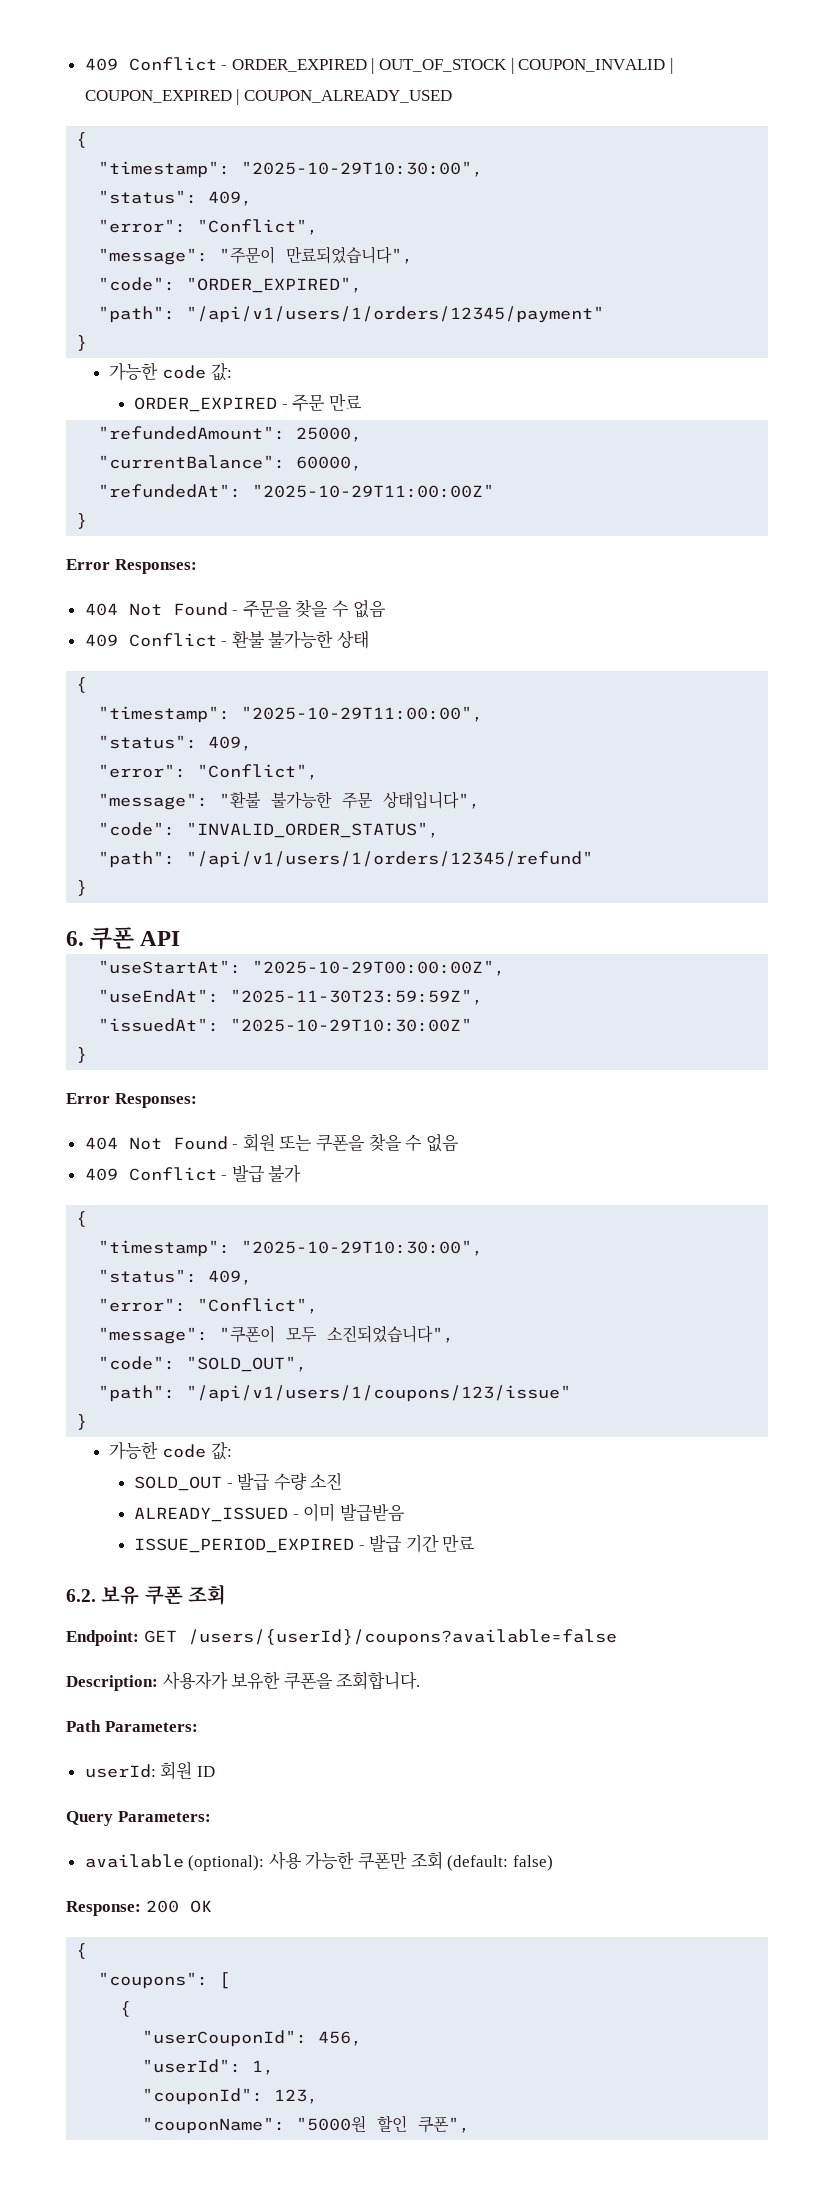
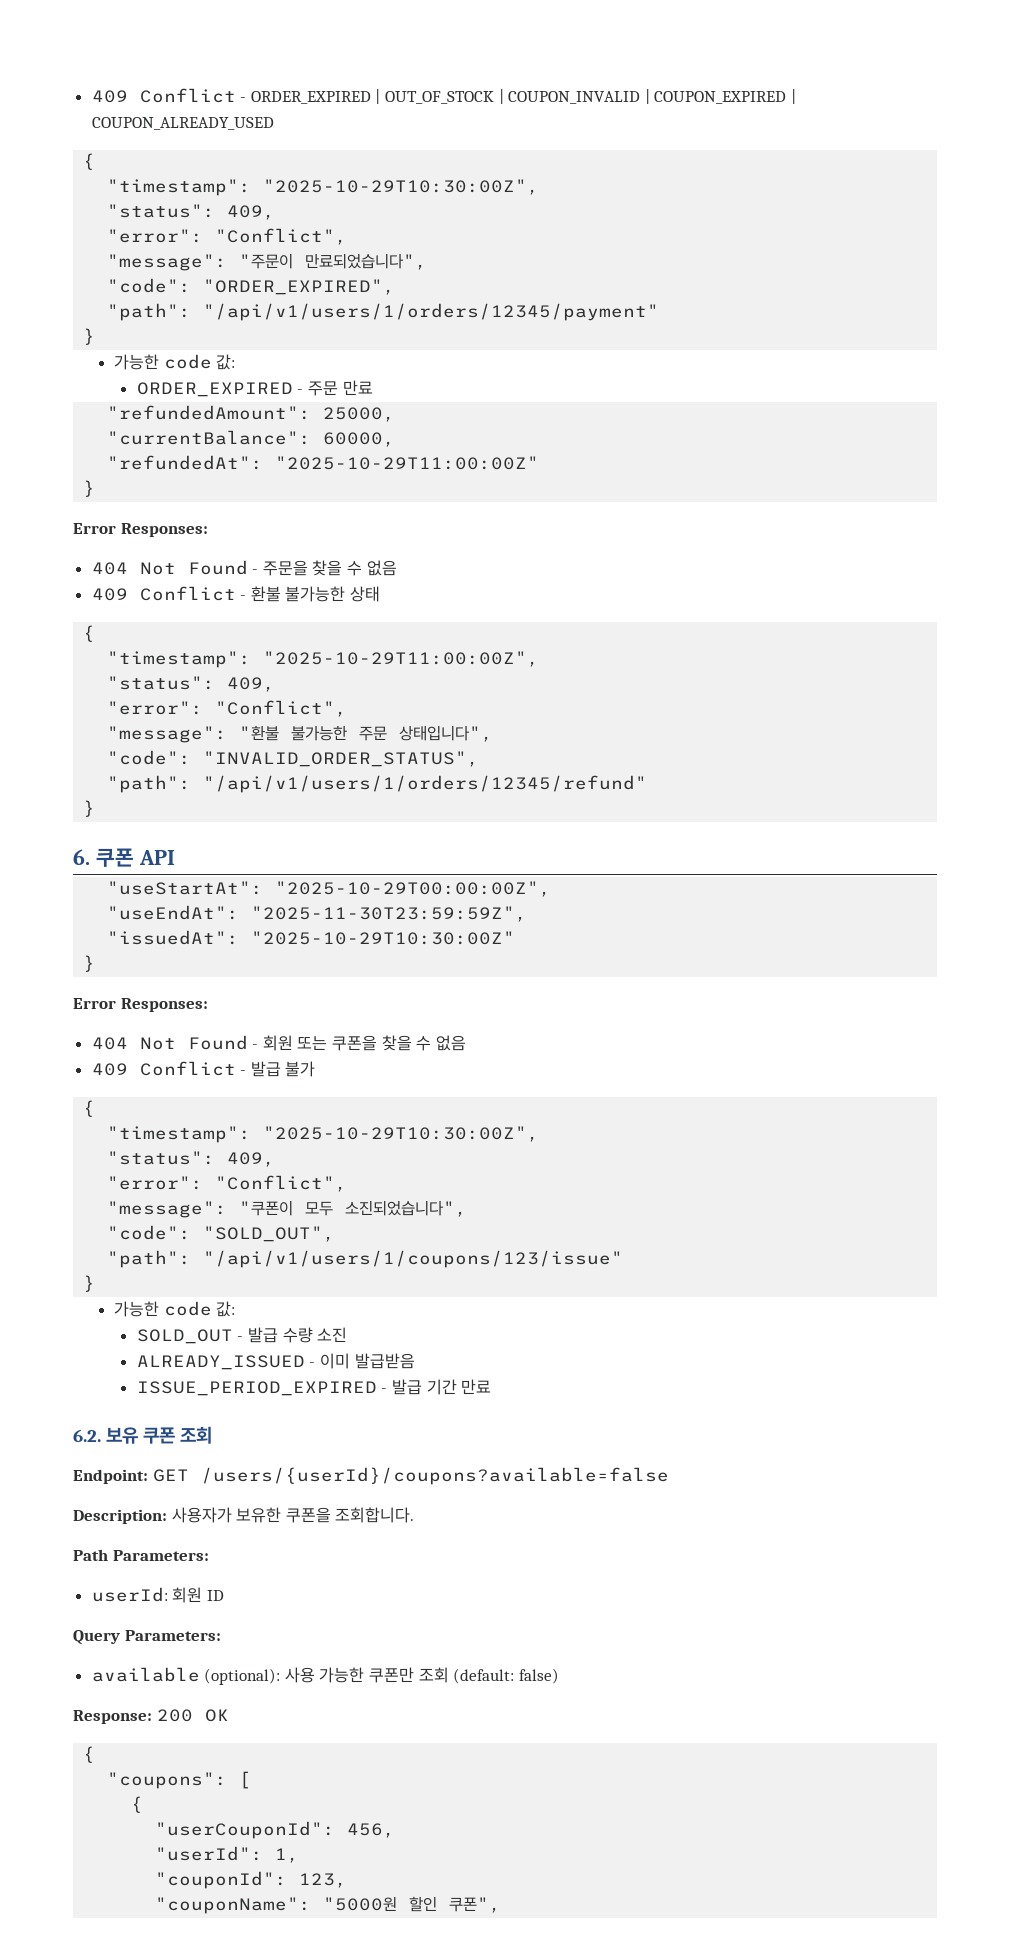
[241,161,484,177] "2025-10-29T10:30:00", -> [263,179,540,195] "2025-10-29T10:30:00Z",
[241,706,484,722] "2025-10-29T11:00:00", -> [263,651,540,667] "2025-10-29T11:00:00Z",
[241,1240,484,1256] "2025-10-29T10:30:00", -> [263,1126,540,1142] "2025-10-29T10:30:00Z",

